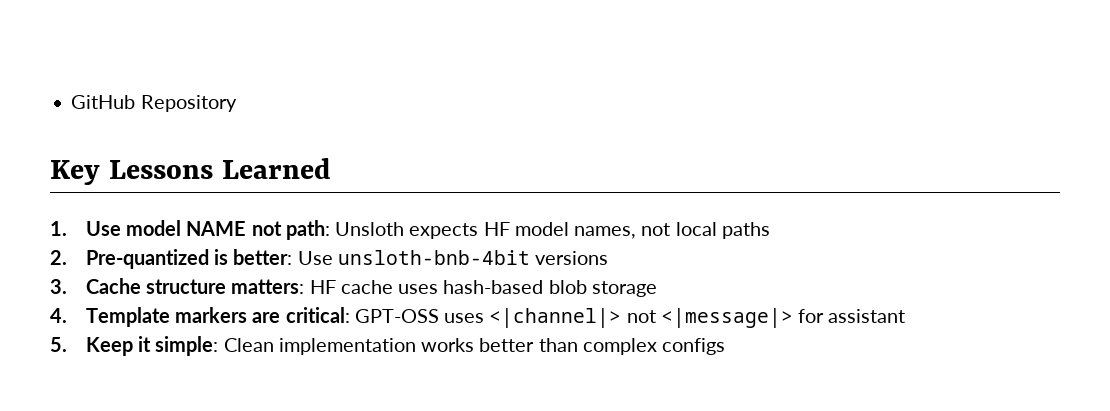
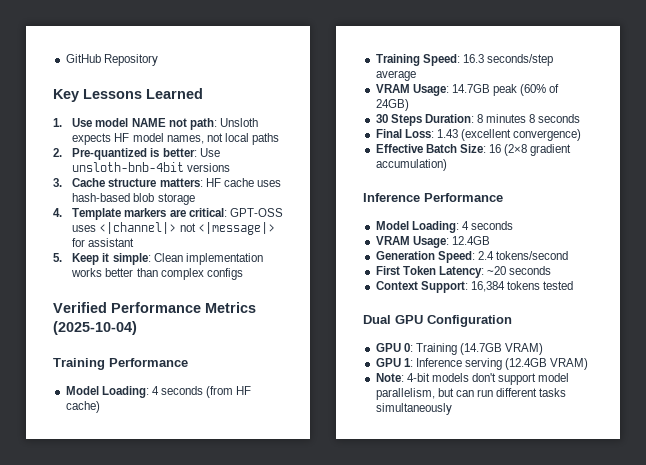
(726, 346) none -> [53,302,256,313] [53,321,137,335] [53,358,188,370] [65,386,252,398] [65,401,100,413] [375,54,553,66] [375,70,416,81] [375,84,560,96] [375,99,409,111] [375,114,581,126] [375,129,582,141] [375,144,572,156] [375,159,447,171] [363,193,503,202] [375,221,513,233] [375,236,490,248] [375,251,568,263] [375,266,552,278] [375,281,574,293] [363,315,512,327] [375,343,544,355] [375,358,589,370] [375,373,570,385] [375,388,567,400] [375,403,452,415] // Verified Performance Metrics (2025-10-04) // Training Performance // Model Loading: 4 seconds (from HF cache) // Training Speed: 16.3 seconds/step average // VRAM Usage: 14.7GB peak (60% of 24GB) // 30 Steps Duration: 8 minutes 8 seconds // Final Loss: 1.43 (excellent convergence) // Effective Batch Size: 16 (2×8 gradient accumulation) // Inference Performance // Model Loading: 4 seconds // VRAM Usage: 12.4GB // Generation Speed: 2.4 tokens/second // First Token Latency: ~20 seconds // Context Support: 16,384 tokens tested // Dual GPU Configuration // GPU 0: Training (14.7GB VRAM) // GPU 1: Inference serving (12.4GB VRAM) // Note: 4-bit models don't support model parallelism, but can run different tasks simultaneously

